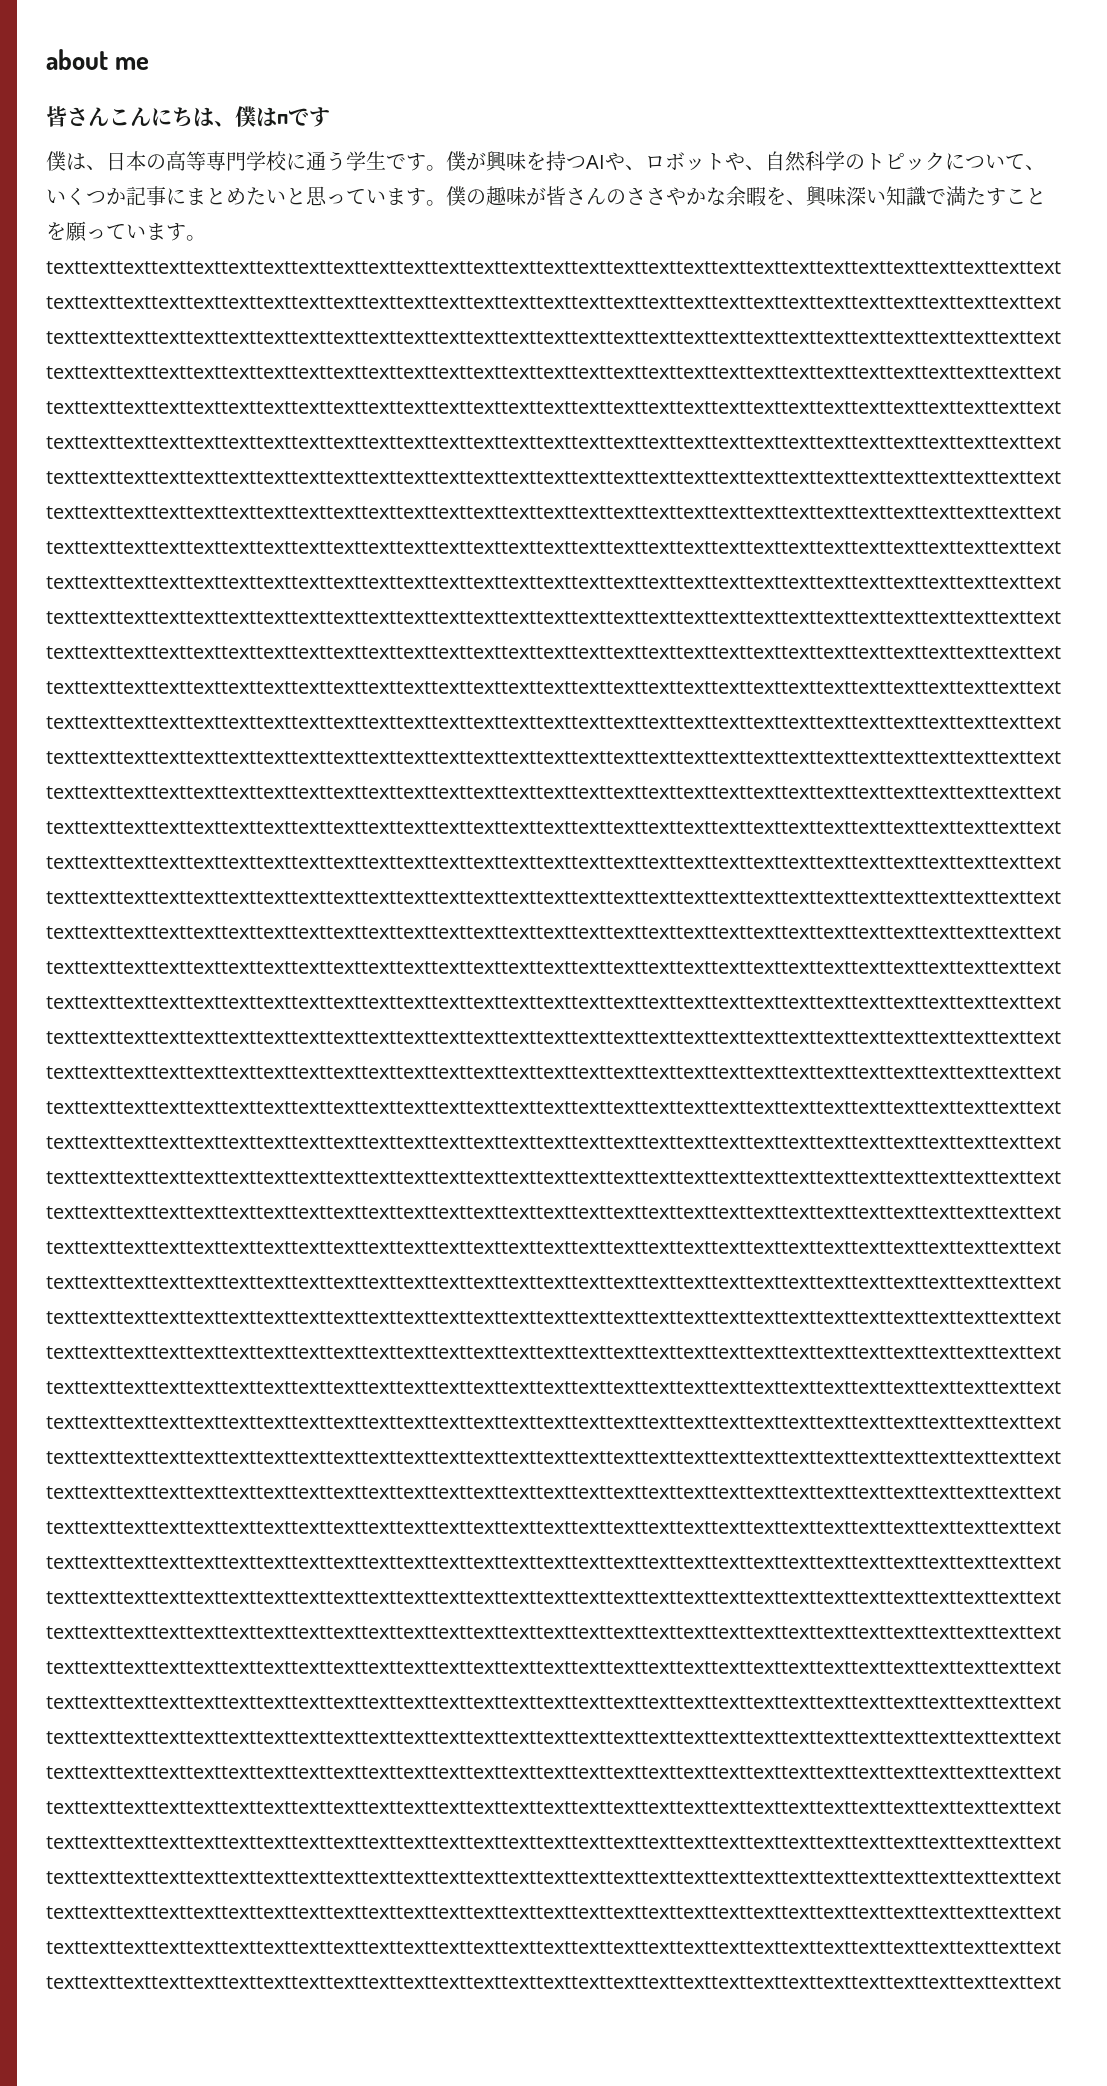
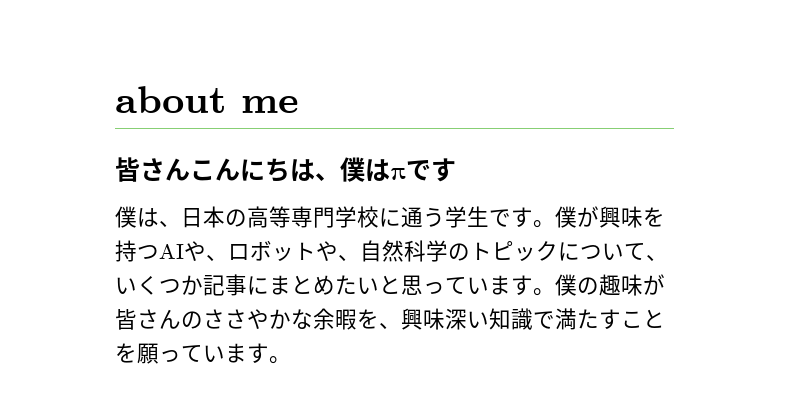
[46,261,1061,274] [46,296,1061,309] [46,331,1061,344] [46,366,1061,379] [46,401,1061,414] [46,436,1061,449] [46,471,1061,484] [46,506,1061,519] [46,541,1061,554] [46,576,1061,589] [46,611,1061,624] [46,646,1061,659] [46,681,1061,694] [46,716,1061,729] [46,751,1061,764] [46,786,1061,799] [46,821,1061,834] [46,856,1061,869] [46,891,1061,904] [46,926,1061,939] [46,961,1061,974] [46,996,1061,1009] [46,1031,1061,1044] [46,1066,1061,1079] [46,1101,1061,1114] [46,1136,1061,1149] [46,1171,1061,1184] [46,1206,1061,1219] [46,1241,1061,1254] [46,1276,1061,1289] [46,1311,1061,1324] [46,1346,1061,1359] [46,1381,1061,1394] [46,1416,1061,1429] [46,1451,1061,1464] [46,1486,1061,1499] [46,1521,1061,1534] [46,1556,1061,1569] [46,1591,1061,1604] [46,1626,1061,1639] [46,1661,1061,1674] [46,1696,1061,1709] [46,1731,1061,1744] [46,1766,1061,1779] [46,1801,1061,1814] [46,1836,1061,1849] [46,1871,1061,1884] [46,1906,1061,1919] [46,1941,1061,1954] [46,1976,1061,1989] texttexttexttexttexttexttexttexttexttexttexttexttexttexttexttexttexttexttexttexttexttexttexttexttexttexttexttexttext texttexttexttexttexttexttexttexttexttexttexttexttexttexttexttexttexttexttexttexttexttexttexttexttexttexttexttexttext texttexttexttexttexttexttexttexttexttexttexttexttexttexttexttexttexttexttexttexttexttexttexttexttexttexttexttexttext texttexttexttexttexttexttexttexttexttexttexttexttexttexttexttexttexttexttexttexttexttexttexttexttexttexttexttexttext texttexttexttexttexttexttexttexttexttexttexttexttexttexttexttexttexttexttexttexttexttexttexttexttexttexttexttexttext texttexttexttexttexttexttexttexttexttexttexttexttexttexttexttexttexttexttexttexttexttexttexttexttexttexttexttexttext texttexttexttexttexttexttexttexttexttexttexttexttexttexttexttexttexttexttexttexttexttexttexttexttexttexttexttexttext texttexttexttexttexttexttexttexttexttexttexttexttexttexttexttexttexttexttexttexttexttexttexttexttexttexttexttexttext texttexttexttexttexttexttexttexttexttexttexttexttexttexttexttexttexttexttexttexttexttexttexttexttexttexttexttexttext texttexttexttexttexttexttexttexttexttexttexttexttexttexttexttexttexttexttexttexttexttexttexttexttexttexttexttexttext texttexttexttexttexttexttexttexttexttexttexttexttexttexttexttexttexttexttexttexttexttexttexttexttexttexttexttexttext texttexttexttexttexttexttexttexttexttexttexttexttexttexttexttexttexttexttexttexttexttexttexttexttexttexttexttexttext texttexttexttexttexttexttexttexttexttexttexttexttexttexttexttexttexttexttexttexttexttexttexttexttexttexttexttexttext texttexttexttexttexttexttexttexttexttexttexttexttexttexttexttexttexttexttexttexttexttexttexttexttexttexttexttexttext texttexttexttexttexttexttexttexttexttexttexttexttexttexttexttexttexttexttexttexttexttexttexttexttexttexttexttexttext texttexttexttexttexttexttexttexttexttexttexttexttexttexttexttexttexttexttexttexttexttexttexttexttexttexttexttexttext texttexttexttexttexttexttexttexttexttexttexttexttexttexttexttexttexttexttexttexttexttexttexttexttexttexttexttexttext texttexttexttexttexttexttexttexttexttexttexttexttexttexttexttexttexttexttexttexttexttexttexttexttexttexttexttexttext texttexttexttexttexttexttexttexttexttexttexttexttexttexttexttexttexttexttexttexttexttexttexttexttexttexttexttexttext texttexttexttexttexttexttexttexttexttexttexttexttexttexttexttexttexttexttexttexttexttexttexttexttexttexttexttexttext texttexttexttexttexttexttexttexttexttexttexttexttexttexttexttexttexttexttexttexttexttexttexttexttexttexttexttexttext texttexttexttexttexttexttexttexttexttexttexttexttexttexttexttexttexttexttexttexttexttexttexttexttexttexttexttexttext texttexttexttexttexttexttexttexttexttexttexttexttexttexttexttexttexttexttexttexttexttexttexttexttexttexttexttexttext texttexttexttexttexttexttexttexttexttexttexttexttexttexttexttexttexttexttexttexttexttexttexttexttexttexttexttexttext texttexttexttexttexttexttexttexttexttexttexttexttexttexttexttexttexttexttexttexttexttexttexttexttexttexttexttexttext texttexttexttexttexttexttexttexttexttexttexttexttexttexttexttexttexttexttexttexttexttexttexttexttexttexttexttexttext texttexttexttexttexttexttexttexttexttexttexttexttexttexttexttexttexttexttexttexttexttexttexttexttexttexttexttexttext texttexttexttexttexttexttexttexttexttexttexttexttexttexttexttexttexttexttexttexttexttexttexttexttexttexttexttexttext texttexttexttexttexttexttexttexttexttexttexttexttexttexttexttexttexttexttexttexttexttexttexttexttexttexttexttexttext texttexttexttexttexttexttexttexttexttexttexttexttexttexttexttexttexttexttexttexttexttexttexttexttexttexttexttexttext texttexttexttexttexttexttexttexttexttexttexttexttexttexttexttexttexttexttexttexttexttexttexttexttexttexttexttexttext texttexttexttexttexttexttexttexttexttexttexttexttexttexttexttexttexttexttexttexttexttexttexttexttexttexttexttexttext texttexttexttexttexttexttexttexttexttexttexttexttexttexttexttexttexttexttexttexttexttexttexttexttexttexttexttexttext texttexttexttexttexttexttexttexttexttexttexttexttexttexttexttexttexttexttexttexttexttexttexttexttexttexttexttexttext texttexttexttexttexttexttexttexttexttexttexttexttexttexttexttexttexttexttexttexttexttexttexttexttexttexttexttexttext texttexttexttexttexttexttexttexttexttexttexttexttexttexttexttexttexttexttexttexttexttexttexttexttexttexttexttexttext texttexttexttexttexttexttexttexttexttexttexttexttexttexttexttexttexttexttexttexttexttexttexttexttexttexttexttexttext texttexttexttexttexttexttexttexttexttexttexttexttexttexttexttexttexttexttexttexttexttexttexttexttexttexttexttexttext texttexttexttexttexttexttexttexttexttexttexttexttexttexttexttexttexttexttexttexttexttexttexttexttexttexttexttexttext texttexttexttexttexttexttexttexttexttexttexttexttexttexttexttexttexttexttexttexttexttexttexttexttexttexttexttexttext texttexttexttexttexttexttexttexttexttexttexttexttexttexttexttexttexttexttexttexttexttexttexttexttexttexttexttexttext texttexttexttexttexttexttexttexttexttexttexttexttexttexttexttexttexttexttexttexttexttexttexttexttexttexttexttexttext texttexttexttexttexttexttexttexttexttexttexttexttexttexttexttexttexttexttexttexttexttexttexttexttexttexttexttexttext texttexttexttexttexttexttexttexttexttexttexttexttexttexttexttexttexttexttexttexttexttexttexttexttexttexttexttexttext texttexttexttexttexttexttexttexttexttexttexttexttexttexttexttexttexttexttexttexttexttexttexttexttexttexttexttexttext texttexttexttexttexttexttexttexttexttexttexttexttexttexttexttexttexttexttexttexttexttexttexttexttexttexttexttexttext texttexttexttexttexttexttexttexttexttexttexttexttexttexttexttexttexttexttexttexttexttexttexttexttexttexttexttexttext texttexttexttexttexttexttexttexttexttexttexttexttexttexttexttexttexttexttexttexttexttexttexttexttexttexttexttexttext texttexttexttexttexttexttexttexttexttexttexttexttexttexttexttexttexttexttexttexttexttexttexttexttexttexttexttexttext texttexttexttexttexttexttexttexttexttexttexttexttexttexttexttexttexttexttexttexttexttexttexttexttexttexttexttexttext -> (291, 360) none

